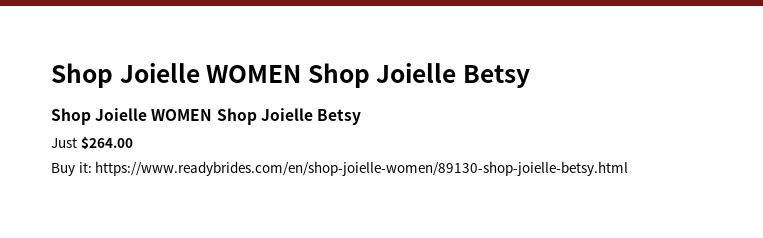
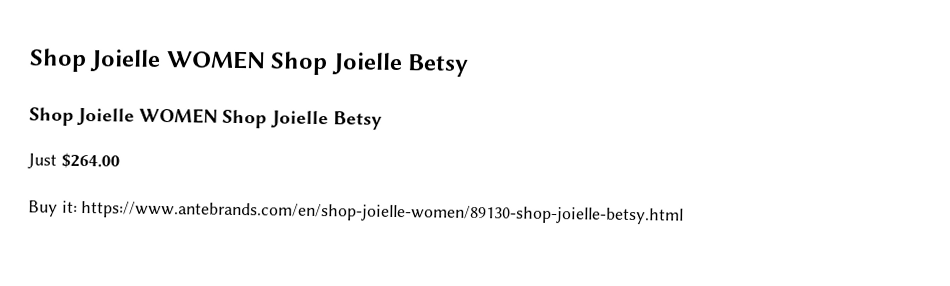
[95,161,629,176] https://www.readybrides.com/en/shop-joielle-women/89130-shop-joielle-betsy.html -> [81,200,685,225] https://www.antebrands.com/en/shop-joielle-women/89130-shop-joielle-betsy.html

